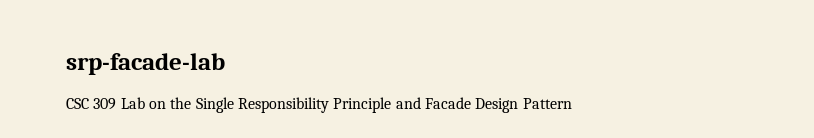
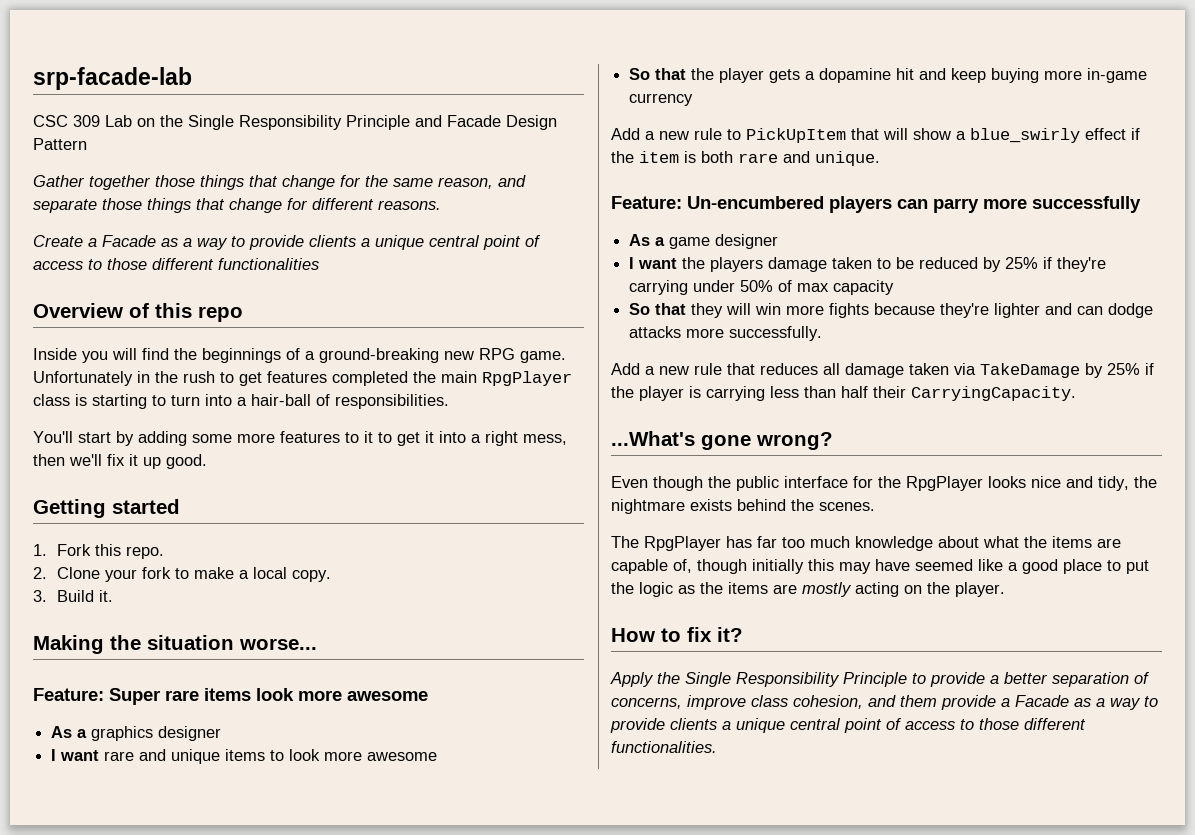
(572, 103) none -> [33,175,526,190] [33,198,441,213] [33,235,541,250] [33,258,319,270] [33,303,243,322] [33,348,566,363] [33,371,572,386] [33,394,449,409] [33,431,567,446] [33,454,207,469] [33,499,180,518] [33,544,164,559] [33,567,331,582] [33,590,113,602] [33,635,317,654] [33,688,428,705] [51,726,222,741] [51,749,438,764] [629,68,1148,83] [629,93,694,106] [611,128,1140,143] [611,151,880,166] [611,196,1141,213] [629,234,779,249] [629,257,1107,272] [629,280,895,295] [629,303,1154,318] [629,326,823,341] [611,363,1154,378] [611,386,1076,401] [611,431,833,450] [611,476,1157,491] [611,499,875,514] [611,536,1121,551] [611,559,1149,574] [611,582,1005,597] [611,627,743,642] [610,672,1150,687] [611,695,1158,710] [610,718,1086,733] [611,741,717,753] // Gather together those things that change for the same reason, and separate those things that change for different reasons. // Create a Facade as a way to provide clients a unique central point of access to those different functionalities // Overview of this repo // Inside you will find the beginnings of a ground-breaking new RPG game. Unfortunately in the rush to get features completed the main RpgPlayer class is starting to turn into a hair-ball of responsibilities. // You'll start by adding some more features to it to get it into a right mess, then we'll fix it up good. // Getting started // 1. Fork this repo. // 2. Clone your fork to make a local copy. // 3. Build it. // Making the situation worse... // Feature: Super rare items look more awesome // As a graphics designer // I want rare and unique items to look more awesome // So that the player gets a dopamine hit and keep buying more in-game currency // Add a new rule to PickUpItem that will show a blue_swirly effect if the item is both rare and unique. // Feature: Un-encumbered players can parry more successfully // As a game designer // I want the players damage taken to be reduced by 25% if they're carrying under 50% of max capacity // So that they will win more fights because they're lighter and can dodge attacks more successfully. // Add a new rule that reduces all damage taken via TakeDamage by 25% if the player is carrying less than half their CarryingCapacity. // ...What's gone wrong? // Even though the public interface for the RpgPlayer looks nice and tidy, the nightmare exists behind the scenes. // The RpgPlayer has far too much knowledge about what the items are capable of, though initially this may have seemed like a good place to put the logic as the items are mostly acting on the player. // How to fix it? // Apply the Single Responsibility Principle to provide a better separation of concerns, improve class cohesion, and them provide a Facade as a way to provide clients a unique central point of access to those different functionalities.

